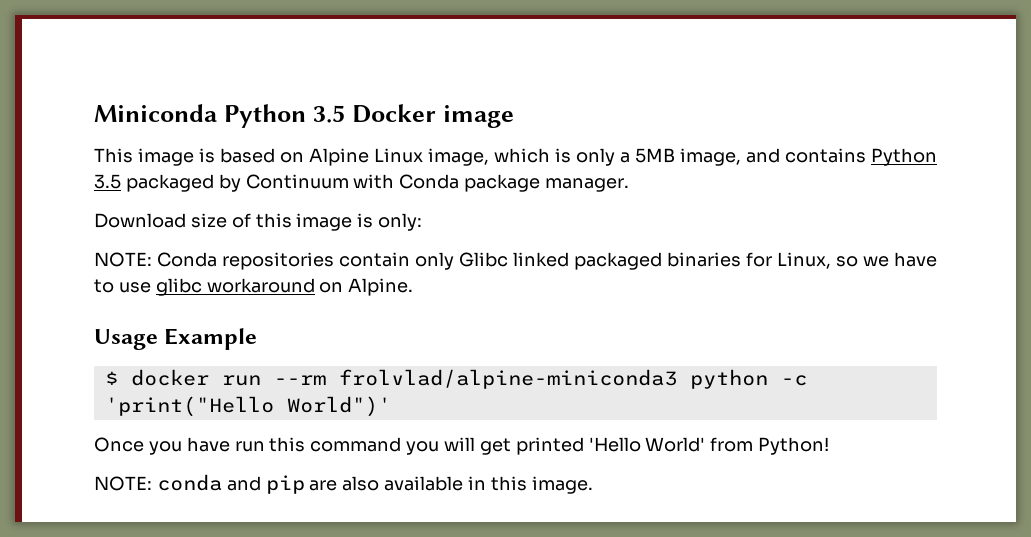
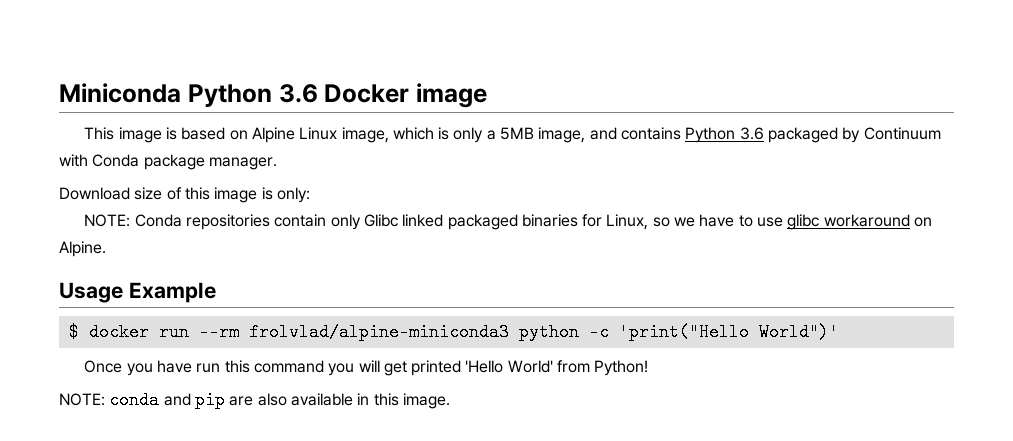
[312,105,345,123] 3.5 -> [278,84,318,103] 3.6
[94,174,121,189] 3.5 -> [739,127,764,140] 3.6

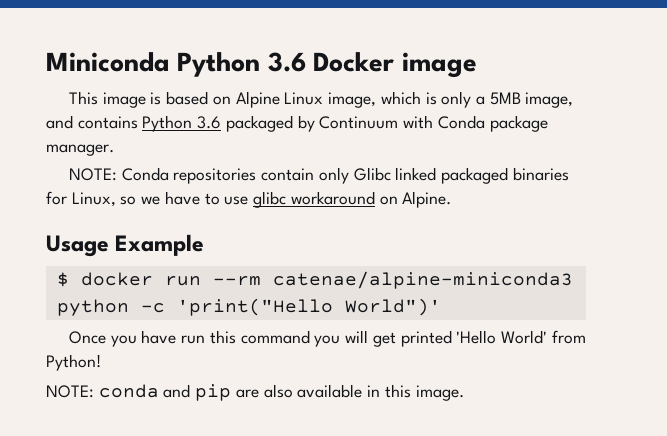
[59,187,310,203] // Download size of this image is only: -> (114, 150) none
[248,323,509,341] frolvlad/alpine-miniconda3 -> [272,271,573,289] catenae/alpine-miniconda3

